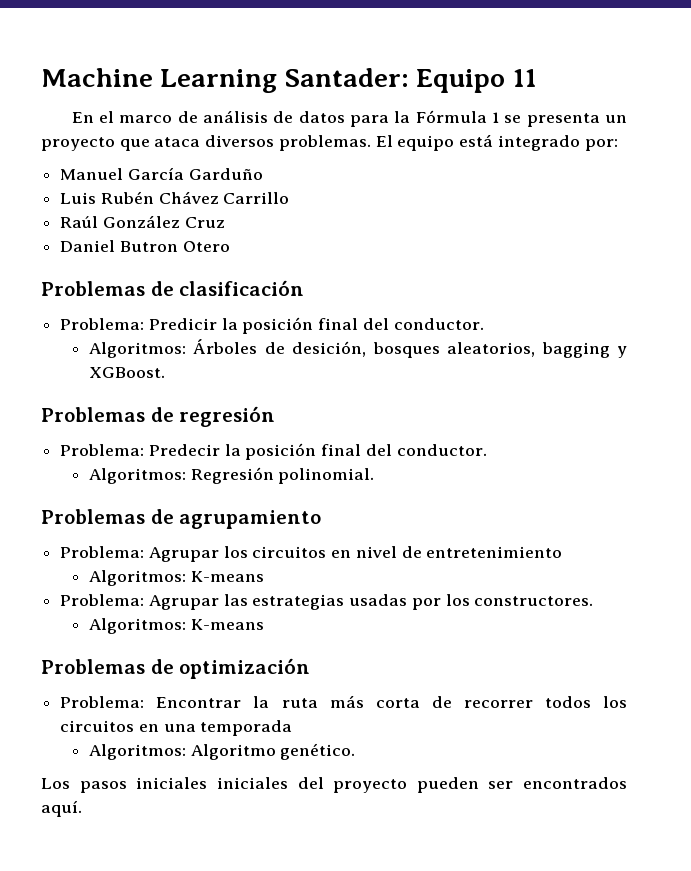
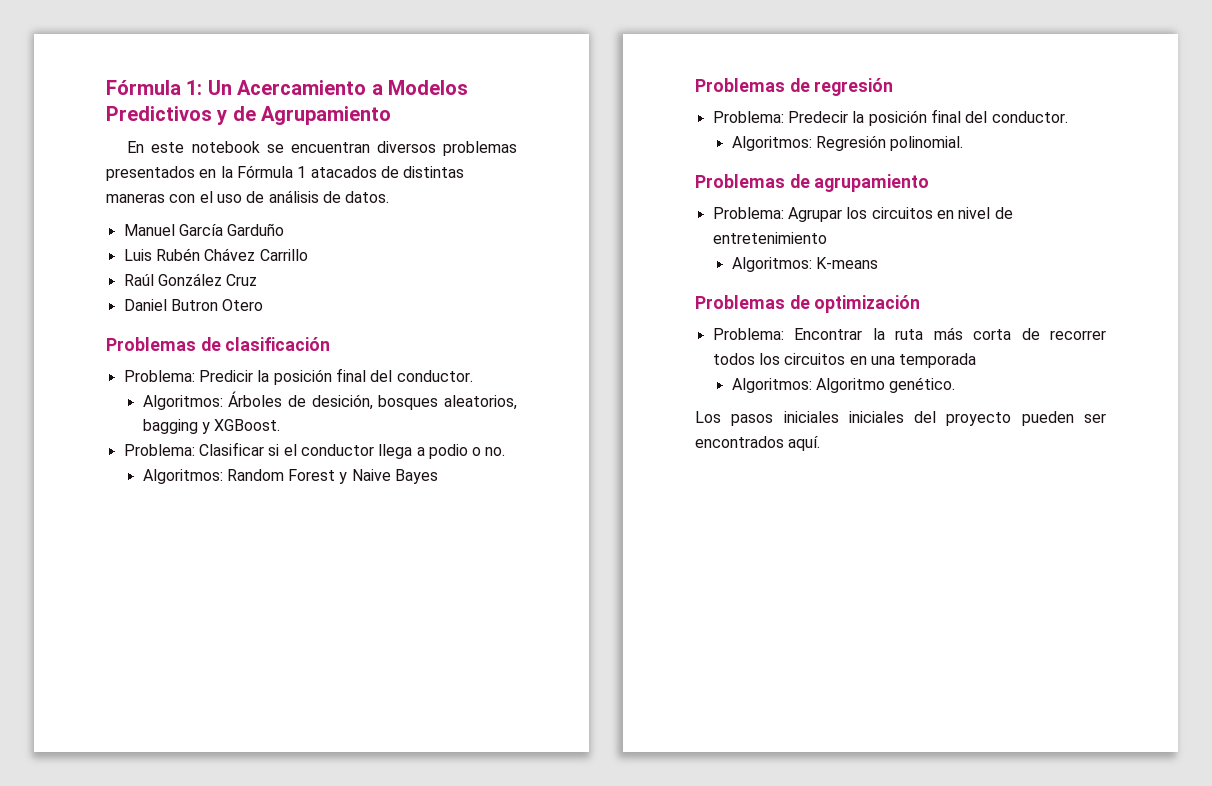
[41,68,537,93] [71,110,627,127] [41,134,618,151] Machine Learning Santader: Equipo 11 // En el marco de análisis de datos para la Fórmula 1 se presenta un proyecto que ataca diversos problemas. El equipo está integrado por: -> [106,80,468,95] [106,106,392,125] [127,141,518,156] [106,165,465,181] [106,190,390,203] Fórmula 1: Un Acercamiento a Modelos Predictivos y de Agrupamiento // En este notebook se encuentran diversos problemas presentados en la Fórmula 1 atacados de distintas maneras con el uso de análisis de datos.
(165, 372) none -> [123,442,506,459] [142,469,439,484] // Problema: Clasificar si el conductor llega a podio o no. // Algoritmos: Random Forest y Naive Bayes
[60,594,594,610] [88,618,264,634] // Problema: Agrupar las estrategias usadas por los constructores. // Algoritmos: K-means -> (878, 263) none

